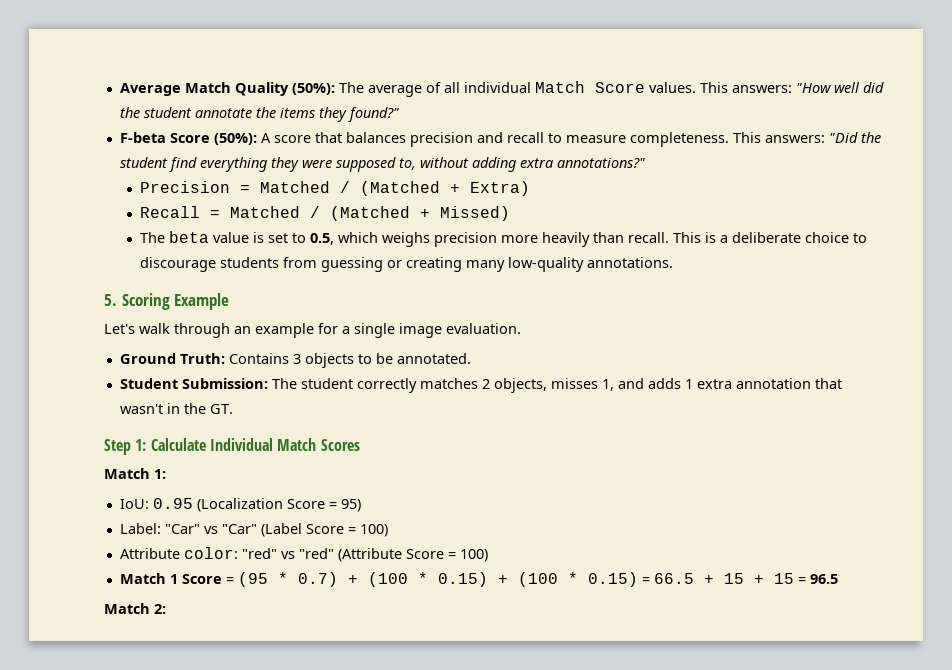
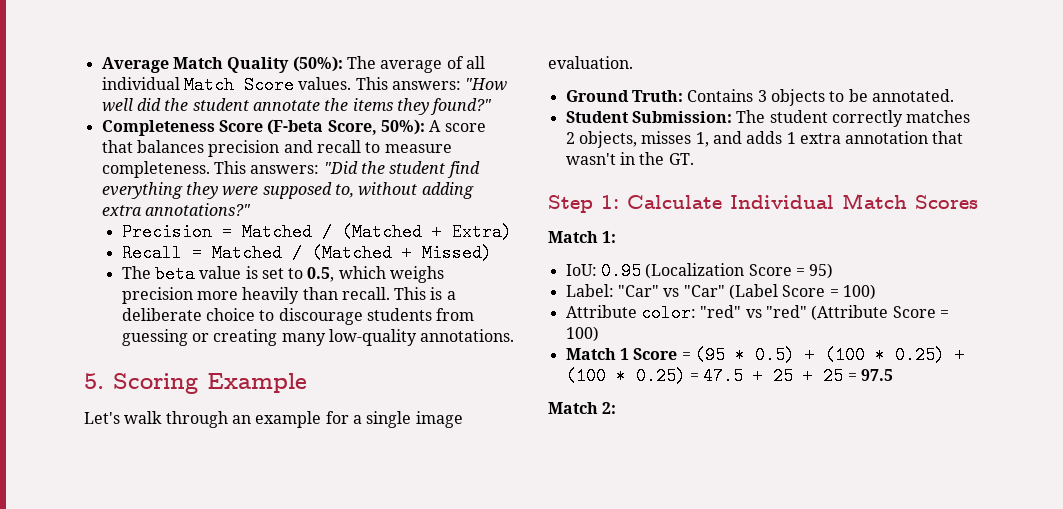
[119,132,257,145] F-beta Score (50%): -> [101,119,425,136] Completeness Score (F-beta Score, 50%):
[297,572,838,587] 0.7) + (100 * 0.15) + (100 * 0.15) = 66.5 + 15 + 15 = 96.5 -> [754,346,965,364] [565,367,893,385] 0.5) + (100 * 0.25) + (100 * 0.25) = 47.5 + 25 + 25 = 97.5

